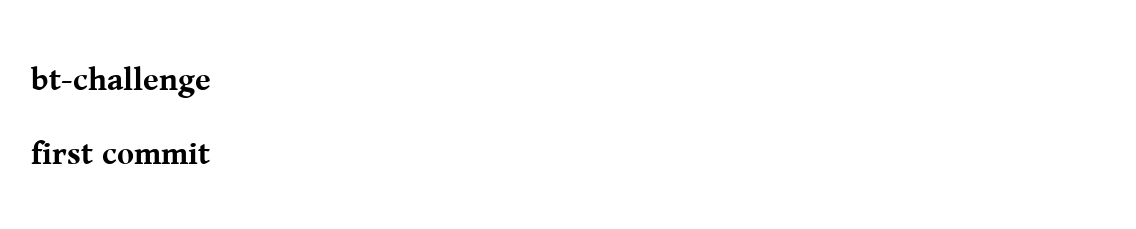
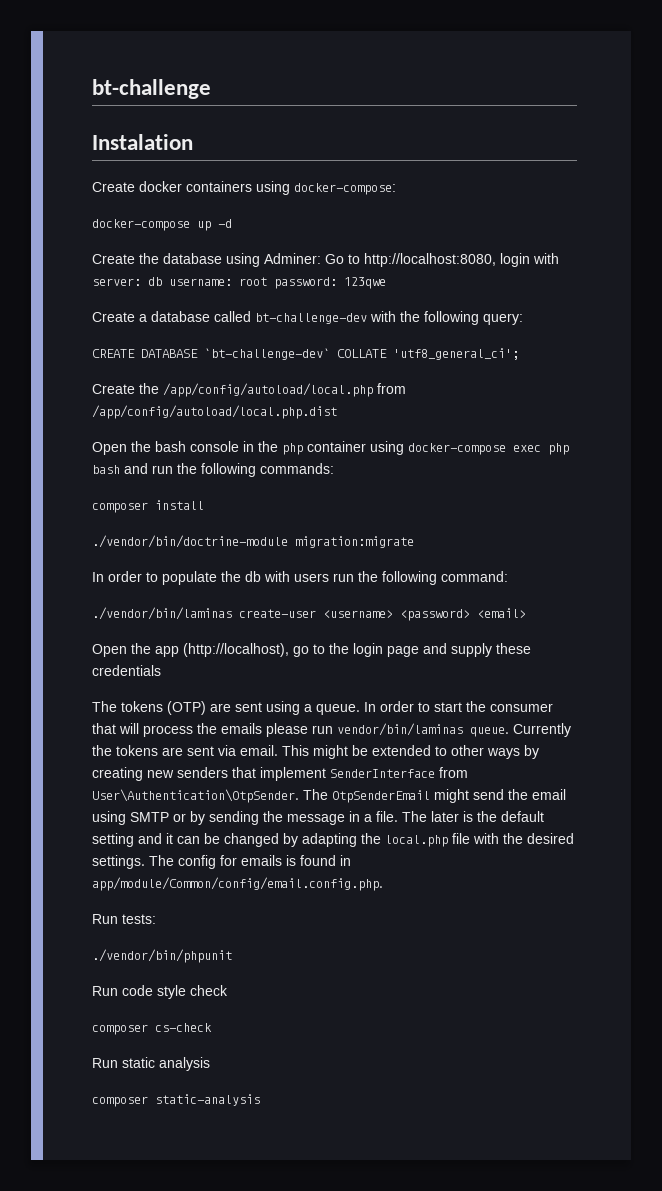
[31,140,210,164] first commit -> [92,134,193,150] [92,181,396,195] [92,219,232,231] [92,253,559,267] [92,277,386,289] [92,311,523,325] [92,348,519,360] [92,383,406,397] [92,405,337,419] [92,441,569,455] [92,463,334,477] [92,500,204,513] [92,535,414,548] [92,571,508,585] [92,607,526,621] [92,643,531,657] [92,665,161,676] [92,701,553,715] [92,723,571,737] [92,745,539,759] [92,767,468,781] [92,789,566,803] [92,811,544,825] [92,833,574,847] [92,855,351,869] [92,877,383,891] [92,914,156,924] [92,949,232,963] [92,985,228,999] [92,1023,212,1035] [92,1057,210,1071] [92,1094,260,1107] Instalation // Create docker containers using docker-compose: // docker-compose up -d // Create the database using Adminer: Go to http://localhost:8080, login with server: db username: root password: 123qwe // Create a database called bt-challenge-dev with the following query: // CREATE DATABASE `bt-challenge-dev` COLLATE 'utf8_general_ci'; // Create the /app/config/autoload/local.php from /app/config/autoload/local.php.dist // Open the bash console in the php container using docker-compose exec php bash and run the following commands: // composer install // ./vendor/bin/doctrine-module migration:migrate // In order to populate the db with users run the following command: // ./vendor/bin/laminas create-user <username> <password> <email> // Open the app (http://localhost), go to the login page and supply these credentials // The tokens (OTP) are sent using a queue. In order to start the consumer that will process the emails please run vendor/bin/laminas queue. Currently the tokens are sent via email. This might be extended to other ways by creating new senders that implement SenderInterface from User\Authentication\OtpSender. The OtpSenderEmail might send the email using SMTP or by sending the message in a file. The later is the default setting and it can be changed by adapting the local.php file with the desired settings. The config for emails is found in app/module/Common/config/email.config.php. // Run tests: // ./vendor/bin/phpunit // Run code style check // composer cs-check // Run static analysis // composer static-analysis

